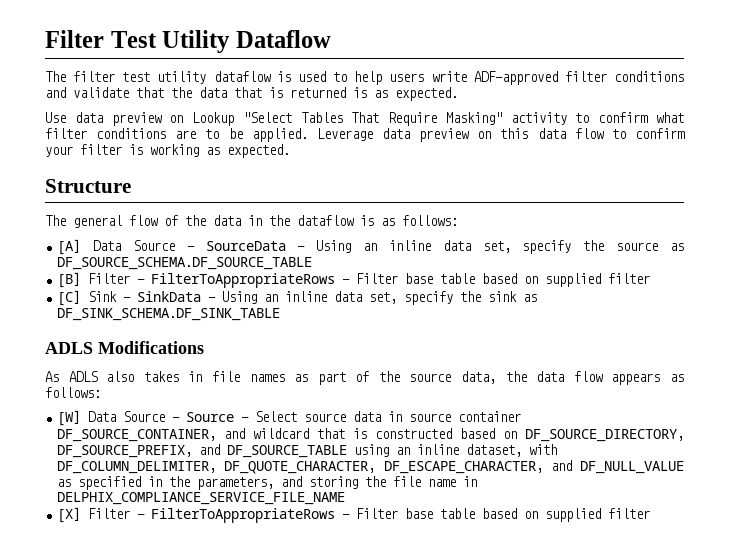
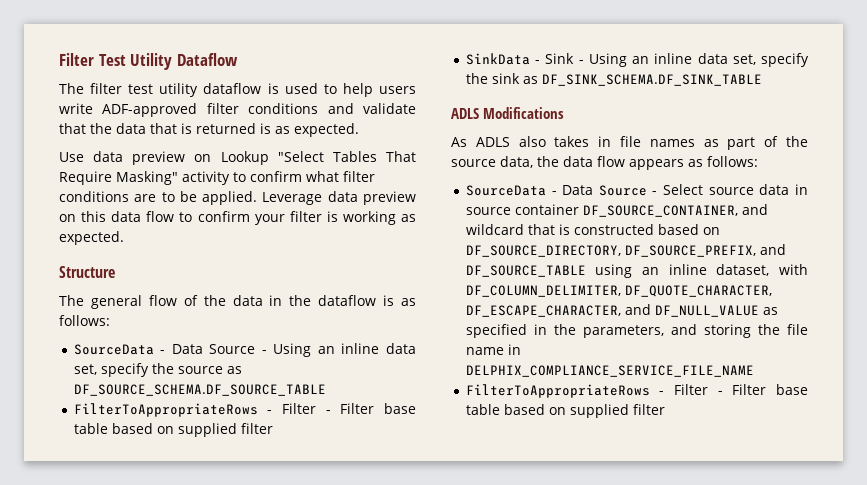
[57,239,306,255] [A] Data Source - SourceData - -> [73,344,267,355] SourceData - Data Source -
[57,272,336,288] [B] Filter - FilterToAppropriateRows -> [73,403,317,417] FilterToAppropriateRows - Filter
[57,290,202,306] [C] Sink - SinkData -> [465,53,575,65] SinkData - Sink
[57,410,250,426] [W] Data Source - Source - -> [465,185,658,196] SourceData - Data Source -
[57,507,336,523] [X] Filter - FilterToAppropriateRows -> [465,384,709,398] FilterToAppropriateRows - Filter

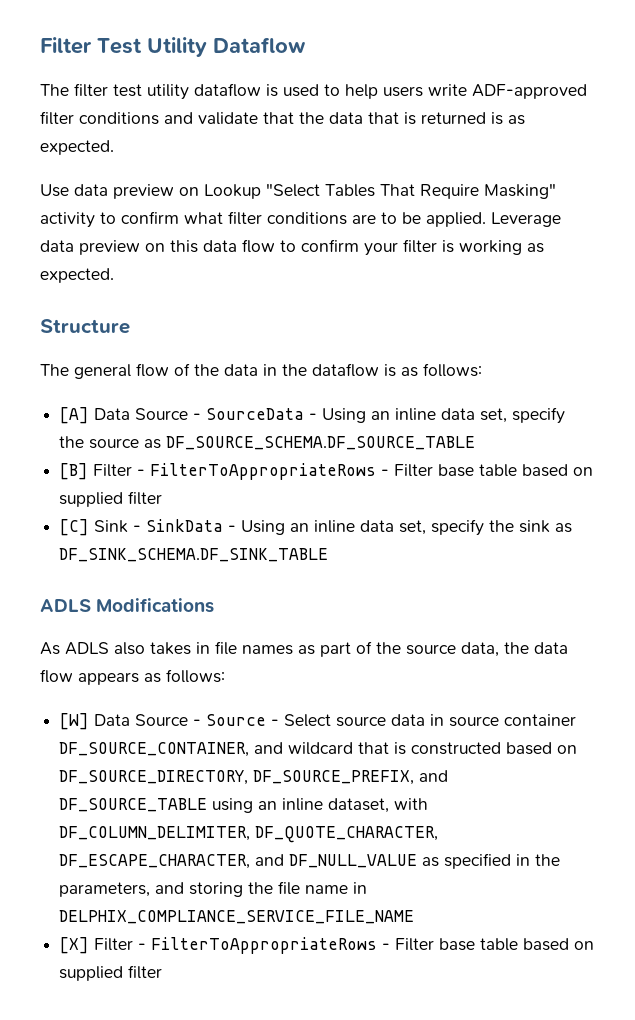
[73,344,267,355] SourceData - Data Source - -> [59,407,318,424] [A] Data Source - SourceData -
[73,403,375,417] FilterToAppropriateRows - Filter - Filter -> [59,463,434,480] [B] Filter - FilterToAppropriateRows - Filter
[465,53,575,65] SinkData - Sink -> [59,519,224,536] [C] Sink - SinkData
[465,185,594,196] SourceData - Data -> [59,713,202,730] [W] Data Source -
[465,384,767,398] FilterToAppropriateRows - Filter - Filter -> [59,937,435,954] [X] Filter - FilterToAppropriateRows - Filter

